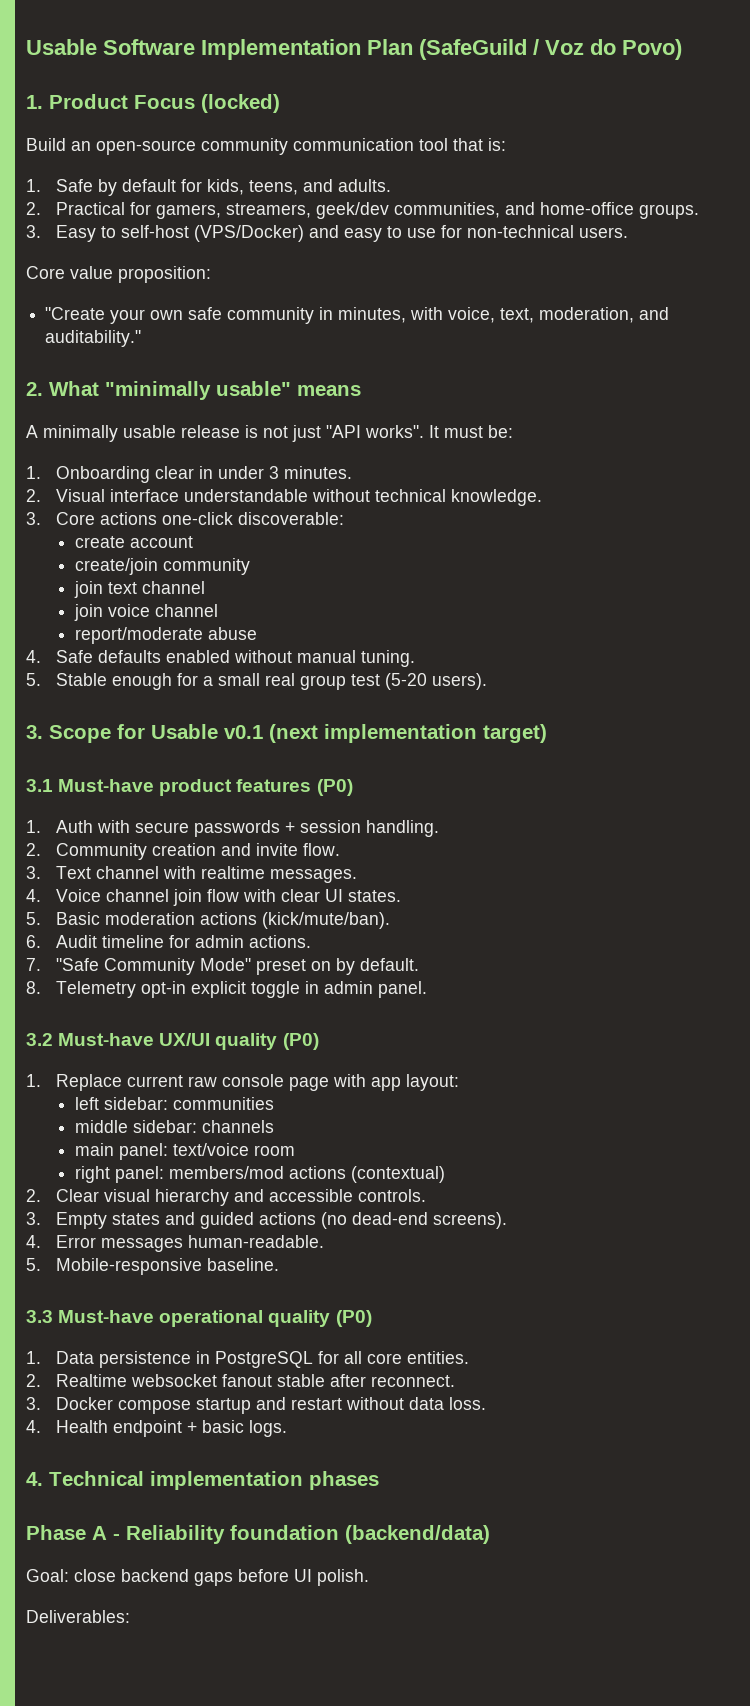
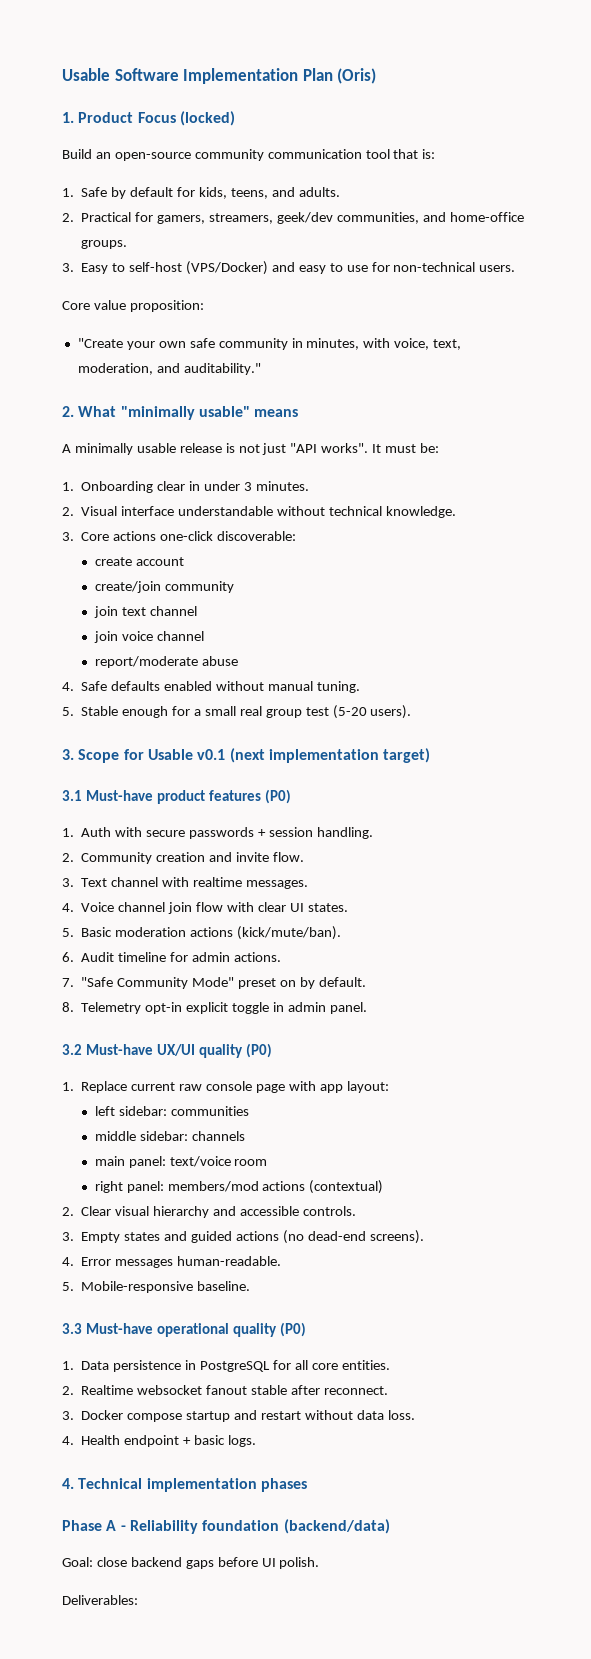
[419,39,682,60] (SafeGuild / Voz do Povo) -> [337,68,377,84] (Oris)

